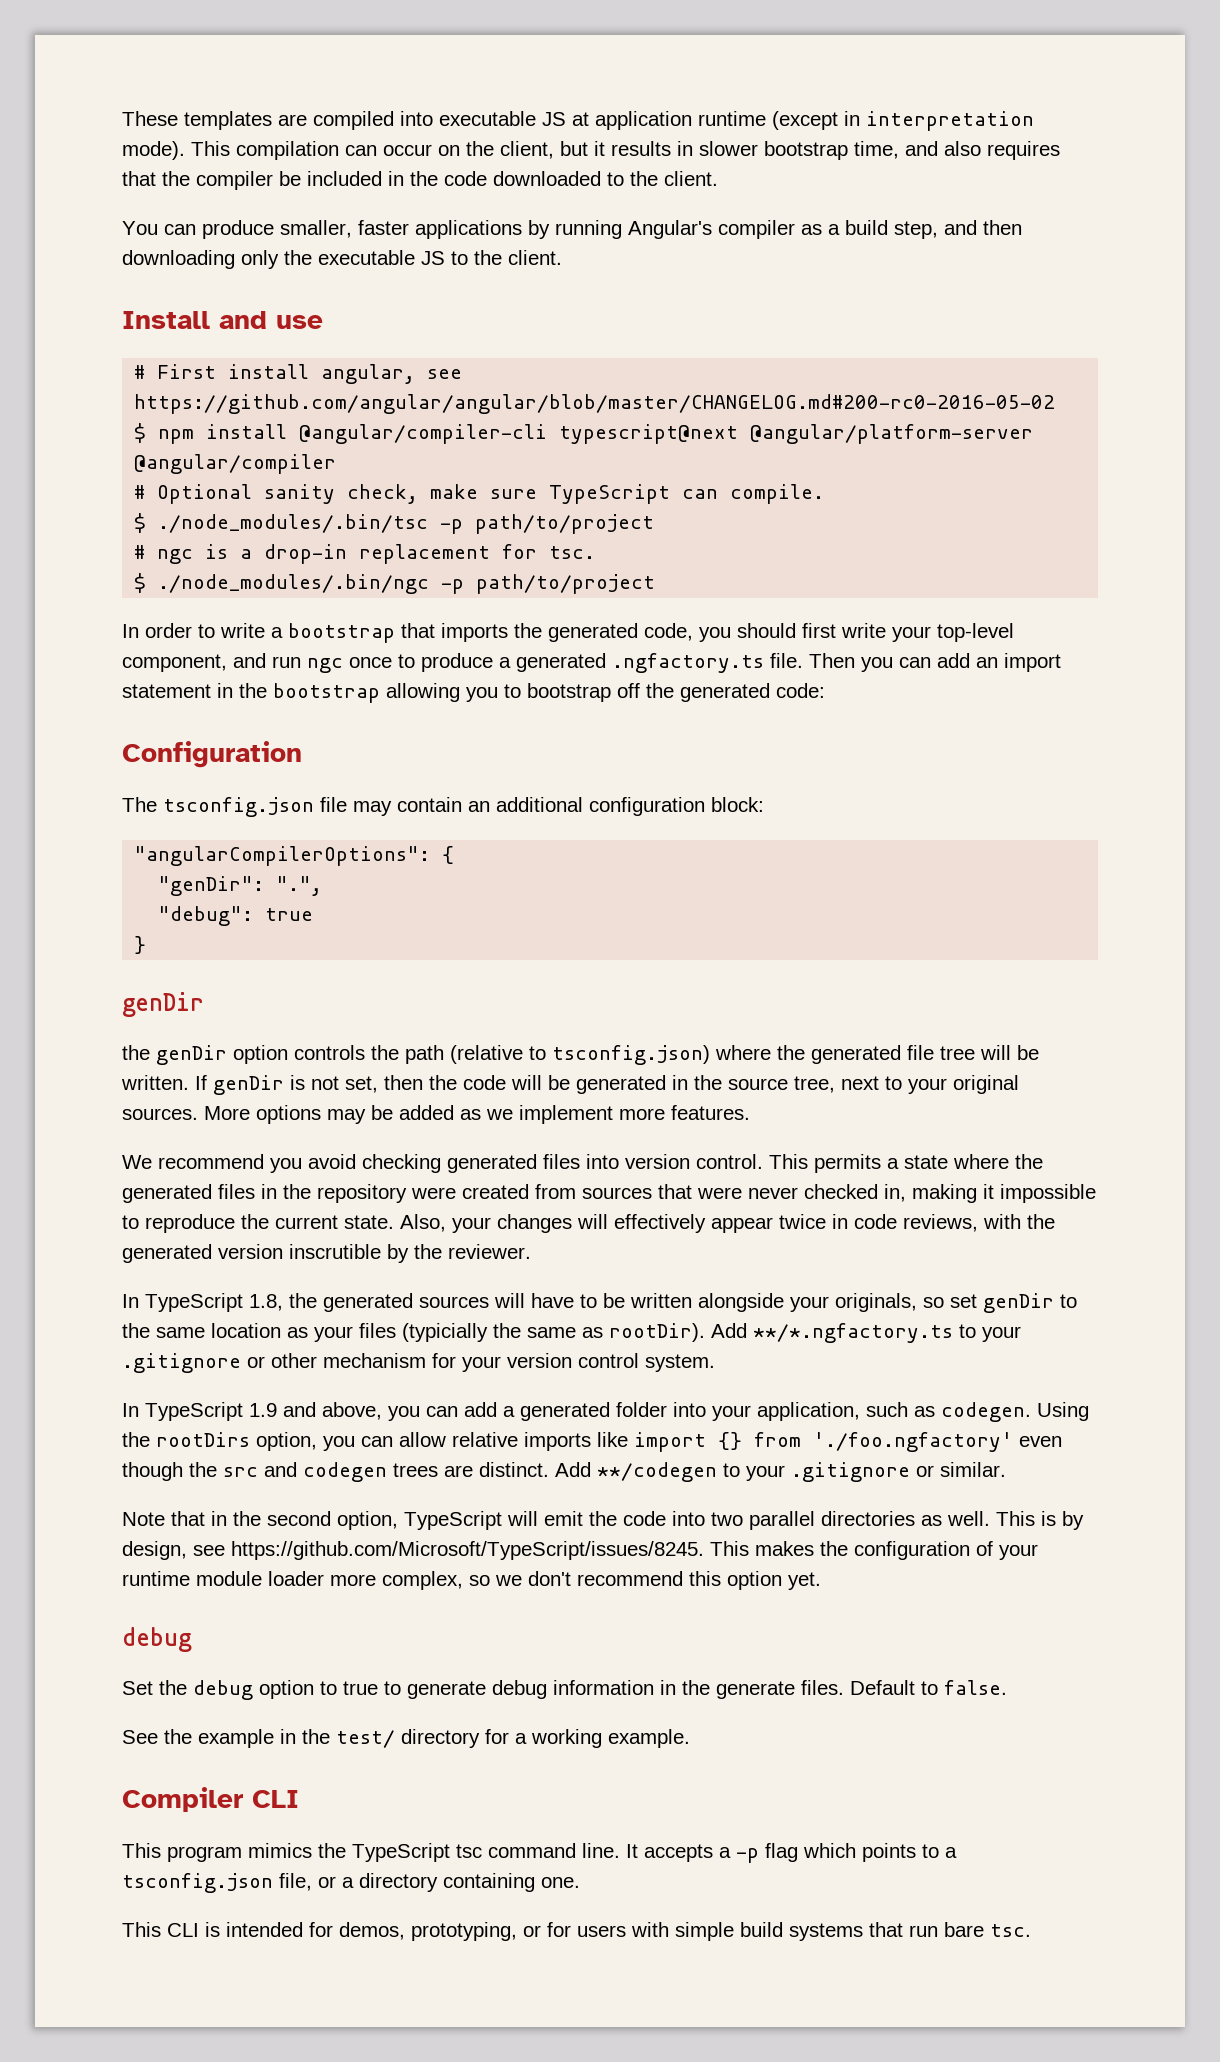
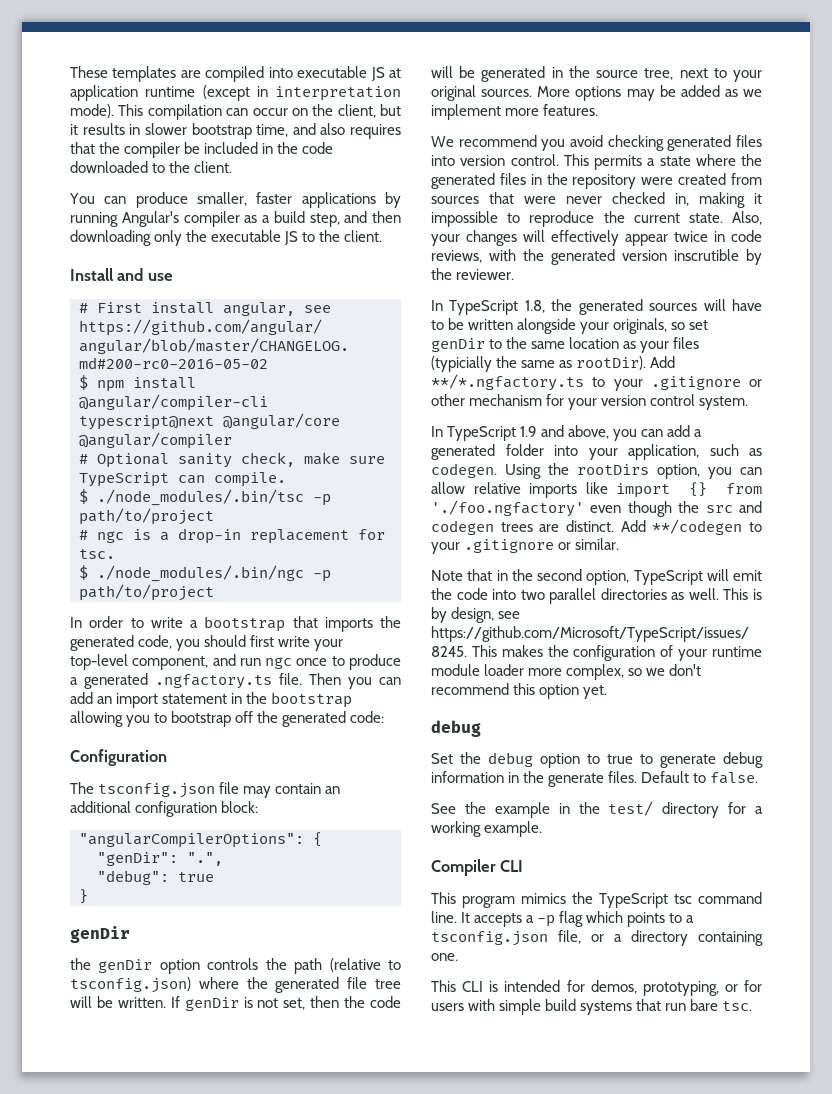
[750,424,1034,444] @angular/platform-server -> [223,413,340,429] @angular/core

